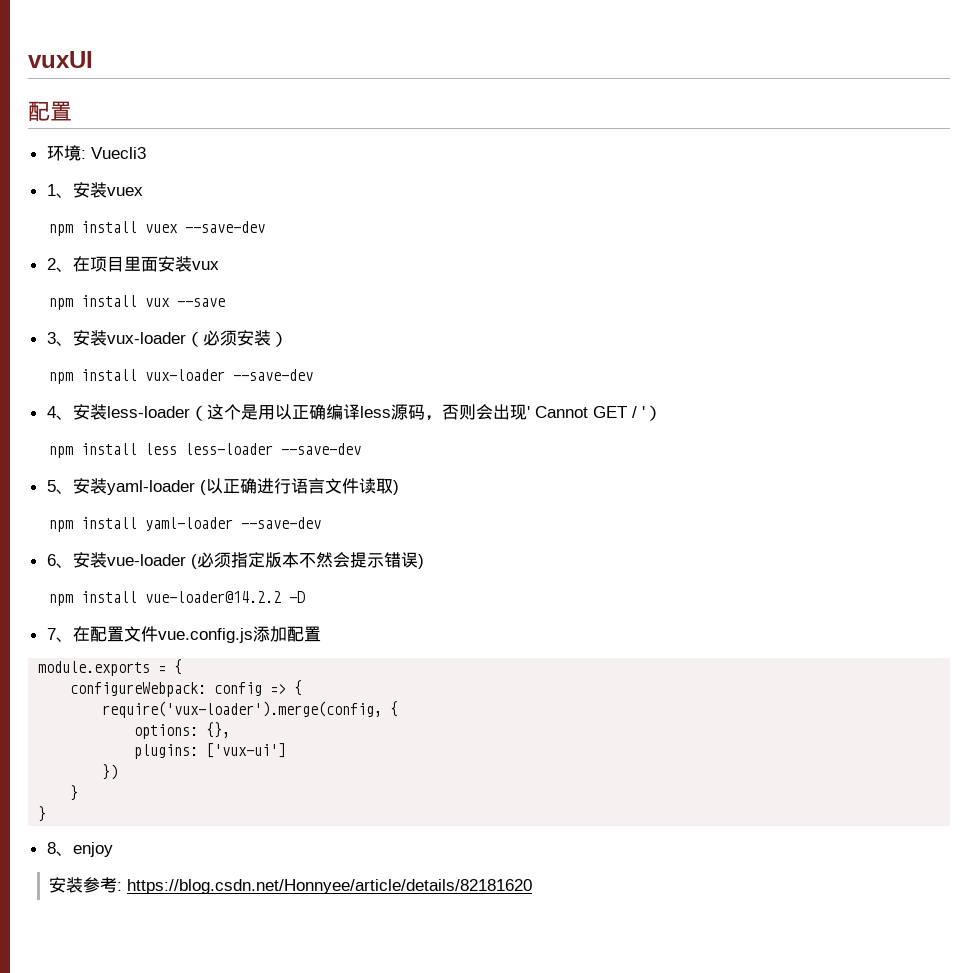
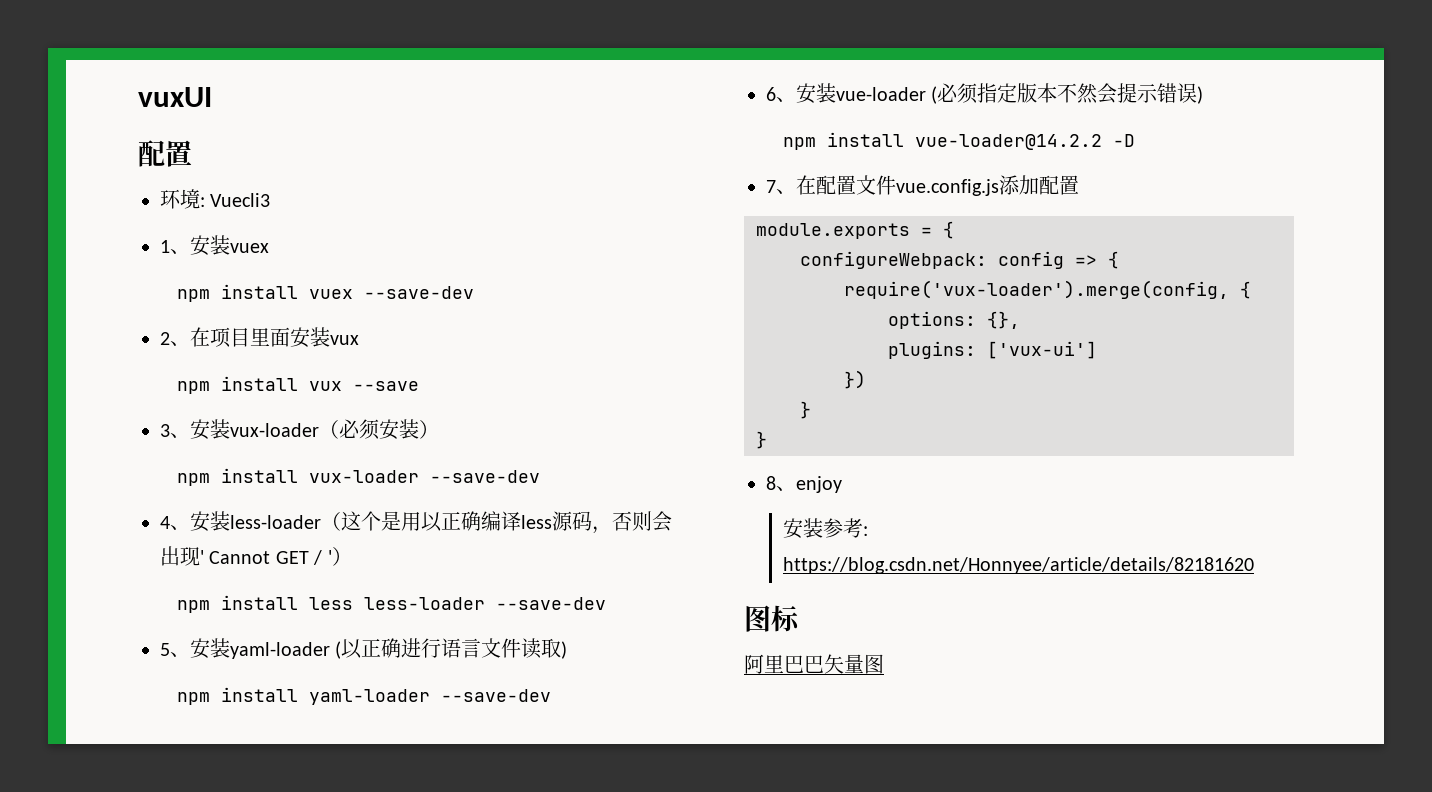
(533, 886) none -> [744,605,800,632] [744,654,884,674] // 图标 // 阿里巴巴矢量图

